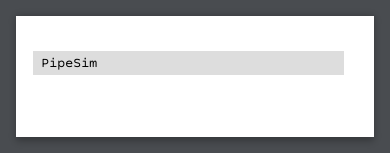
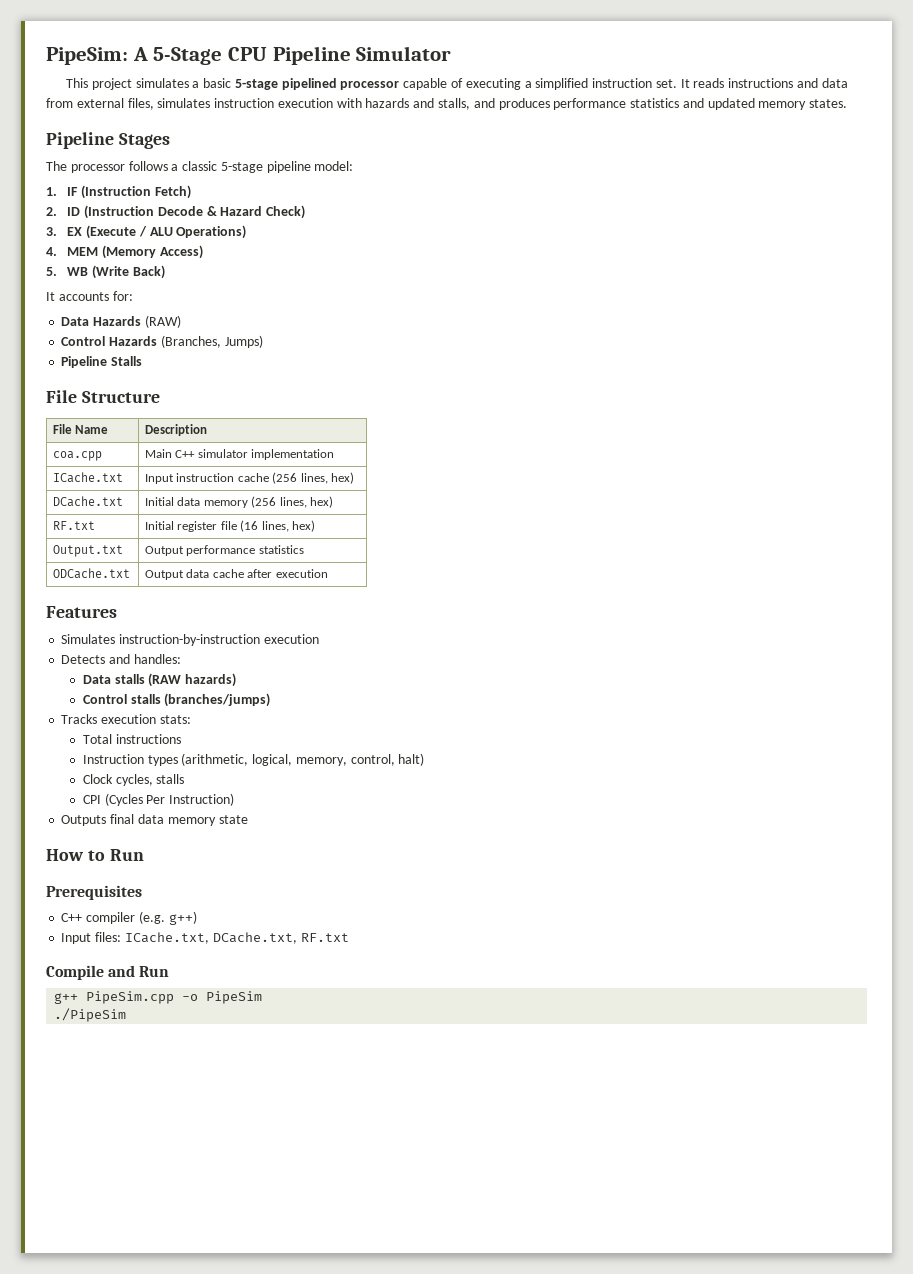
(40, 63) none -> [46,46,452,65] [65,78,848,90] [46,98,848,110] [46,132,170,149] [46,161,354,173] [46,185,191,199] [46,205,306,219] [46,225,247,239] [46,245,203,259] [46,265,165,279] [46,291,133,301] [61,315,181,328] [61,335,263,348] [61,356,143,368] [46,390,160,403] [53,424,109,434] [145,424,208,436] [53,451,103,461] [145,449,335,460] [53,472,124,483] [145,472,354,484] [53,496,124,507] [145,496,333,508] [53,521,96,530] [145,520,315,532] [53,545,124,557] [145,545,304,556] [53,568,131,579] [145,569,328,580] [46,606,117,618] [61,634,319,646] [61,654,181,664] [82,673,237,687] [82,693,271,707] [61,714,191,724] [82,734,181,744] [82,753,425,766] [82,774,185,786] [82,793,235,806] [61,814,248,826] [46,849,144,861] [46,885,142,900] [61,911,197,925] [61,932,349,944] [46,965,170,980] [54,991,199,1004] PipeSim: A 5-Stage CPU Pipeline Simulator // This project simulates a basic 5-stage pipelined processor capable of executing a simplified instruction set. It reads instructions and data from external files, simulates instruction execution with hazards and stalls, and produces performance statistics and updated memory states. // Pipeline Stages // The processor follows a classic 5-stage pipeline model: // 1. IF (Instruction Fetch) // 2. ID (Instruction Decode & Hazard Check) // 3. EX (Execute / ALU Operations) // 4. MEM (Memory Access) // 5. WB (Write Back) // It accounts for: // Data Hazards (RAW) // Control Hazards (Branches, Jumps) // Pipeline Stalls // File Structure // File Name | Description // coa.cpp | Main C++ simulator implementation // ICache.txt | Input instruction cache (256 lines, hex) // DCache.txt | Initial data memory (256 lines, hex) // RF.txt | Initial register file (16 lines, hex) // Output.txt | Output performance statistics // ODCache.txt | Output data cache after execution // Features // Simulates instruction-by-instruction execution // Detects and handles: // Data stalls (RAW hazards) // Control stalls (branches/jumps) // Tracks execution stats: // Total instructions // Instruction types (arithmetic, logical, memory, control, halt) // Clock cycles, stalls // CPI (Cycles Per Instruction) // Outputs final data memory state // How to Run // Prerequisites // C++ compiler (e.g. g++) // Input files: ICache.txt, DCache.txt, RF.txt // Compile and Run // g++ PipeSim.cpp -o
(97, 63) none -> [54,1008,127,1022] // ./PipeSim

